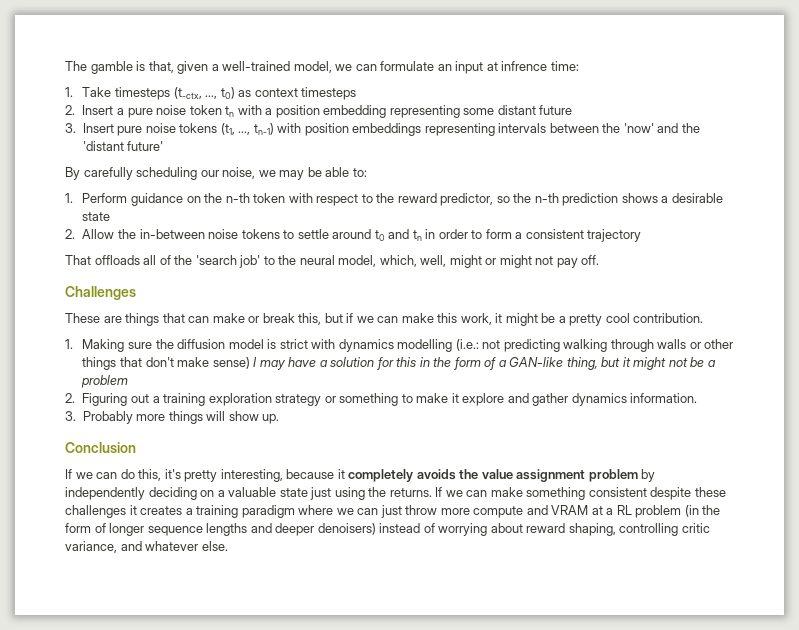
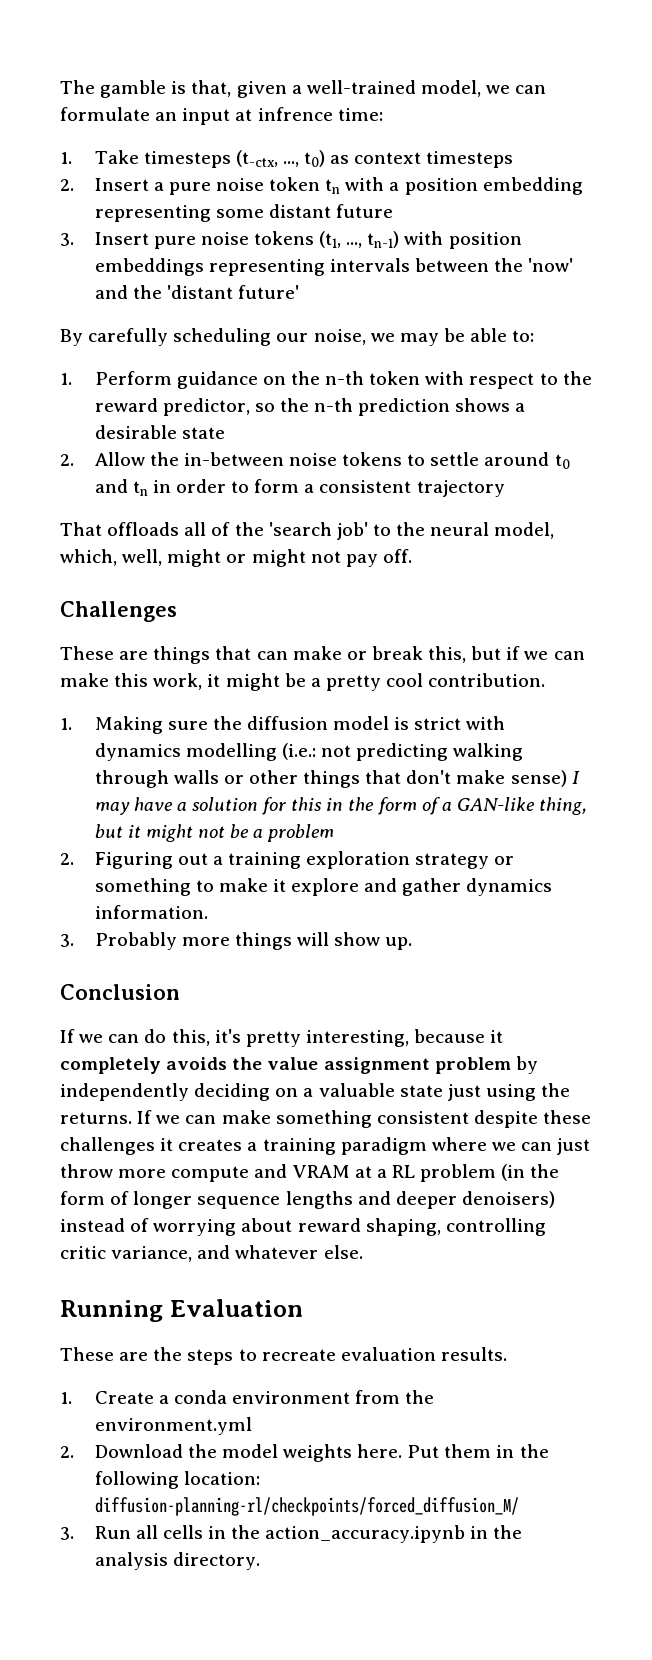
(228, 546) none -> [60,1299,303,1322] [60,1347,507,1365] [60,1390,435,1404] [94,1417,252,1435] [60,1444,549,1462] [94,1471,260,1489] [94,1497,519,1516] [60,1525,523,1543] [94,1552,260,1570] // Running Evaluation // These are the steps to recreate evaluation results. // 1. Create a conda environment from the environment.yml // 2. Download the model weights here. Put them in the following location: diffusion-planning-rl/checkpoints/forced_diffusion_M/ // 3. Run all cells in the action_accuracy.ipynb in the analysis directory.

